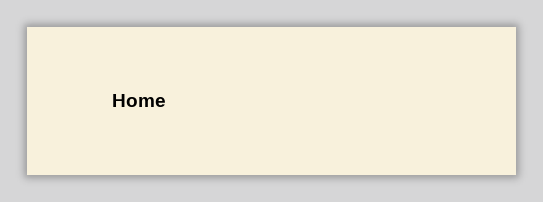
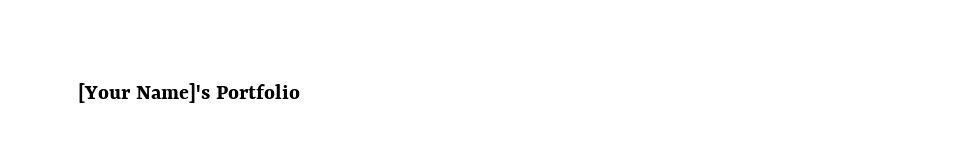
[112,94,166,107] Home -> [78,83,301,103] [Your Name]'s Portfolio

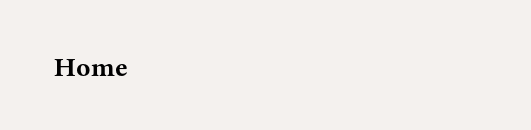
[78,83,301,103] [Your Name]'s Portfolio -> [54,59,128,76] Home

